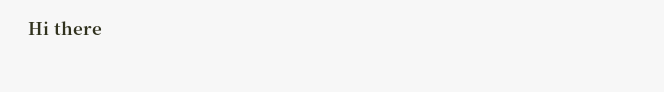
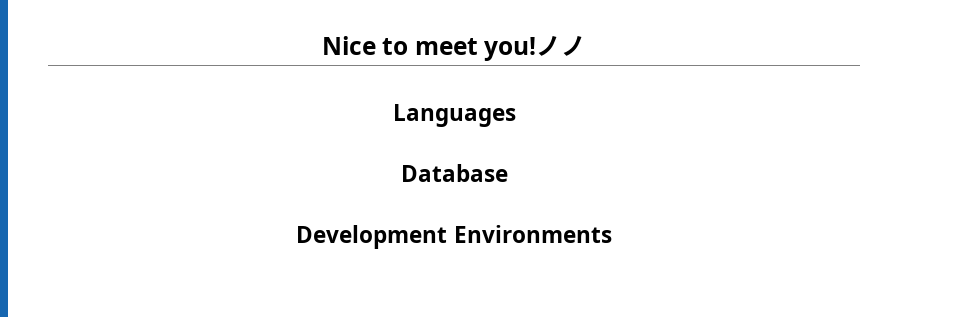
[28,21,102,35] Hi there -> [321,36,587,61] [392,104,516,127] [400,164,508,182] [296,225,612,249] Nice to meet you!ノノ // Languages // Database // Development Environments

